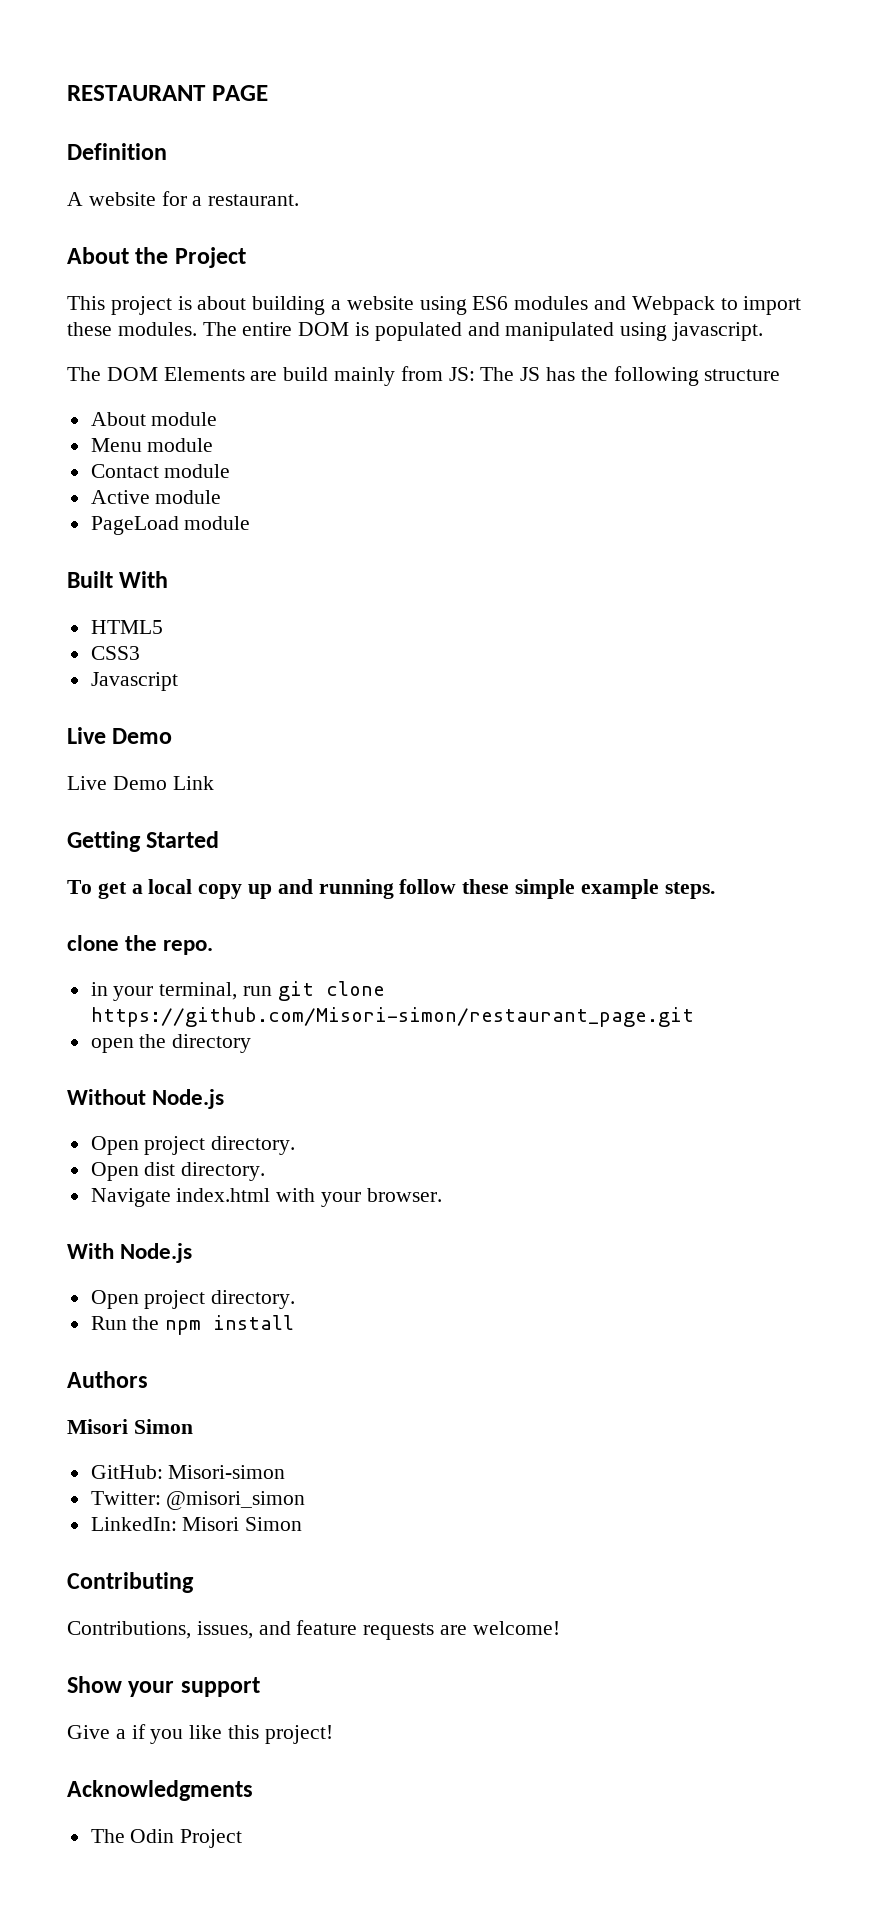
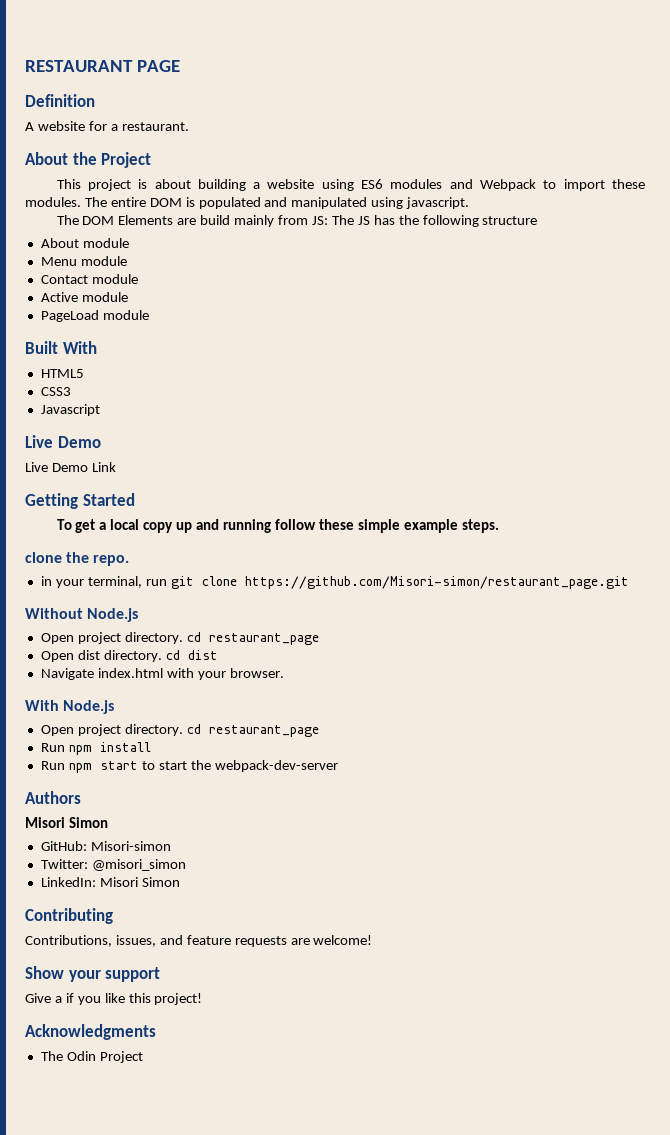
[90,1034,252,1053] // open the directory -> (629, 582) none
(296, 1145) none -> [186,632,319,645] cd restaurant_page
(266, 1171) none -> [165,650,218,660] cd dist
[90,1316,160,1330] // Run the -> [186,724,319,737] [40,743,65,752] cd restaurant_page // Run
(295, 1322) none -> [40,760,338,773] // Run npm start to start the webpack-dev-server

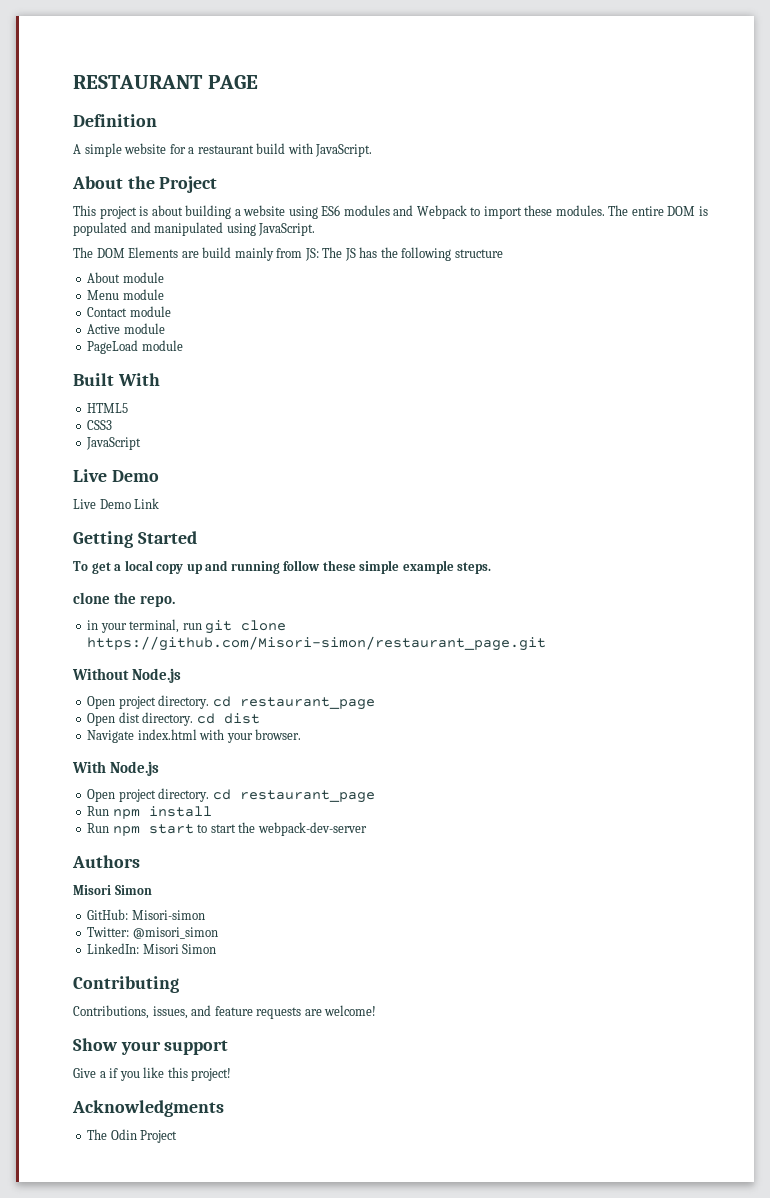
(34, 126) none -> [84,143,122,157] simple
[121,122,189,131] restaurant. -> [197,143,373,157] restaurant build with JavaScript.
[406,197,470,209] javascript. -> [258,223,316,236] JavaScript.
[40,404,100,416] Javascript -> [86,437,142,450] JavaScript

